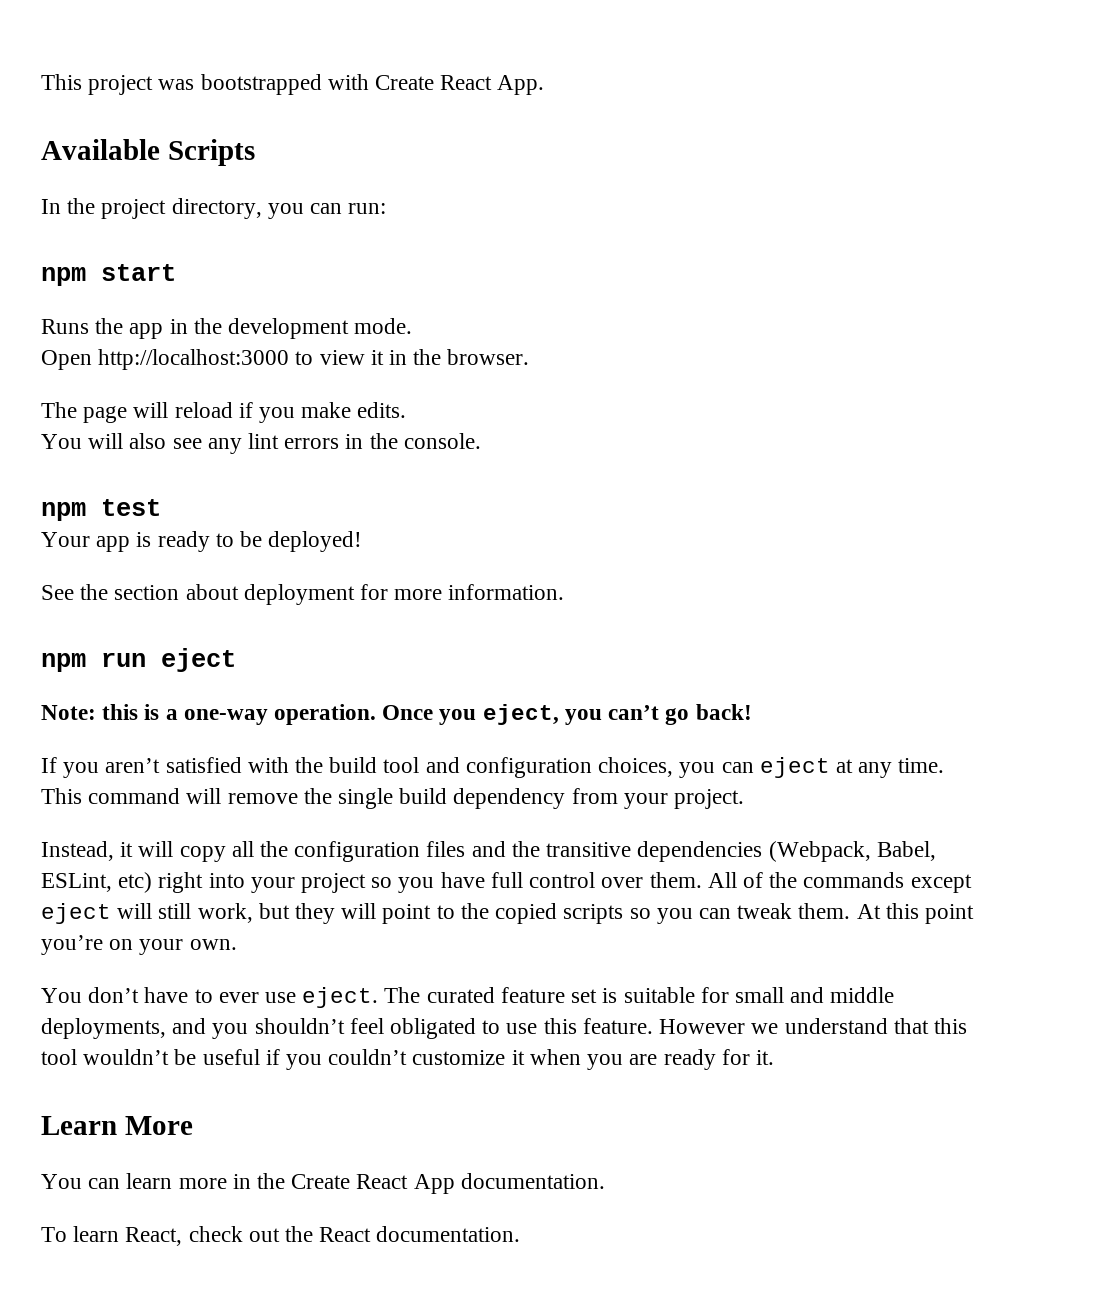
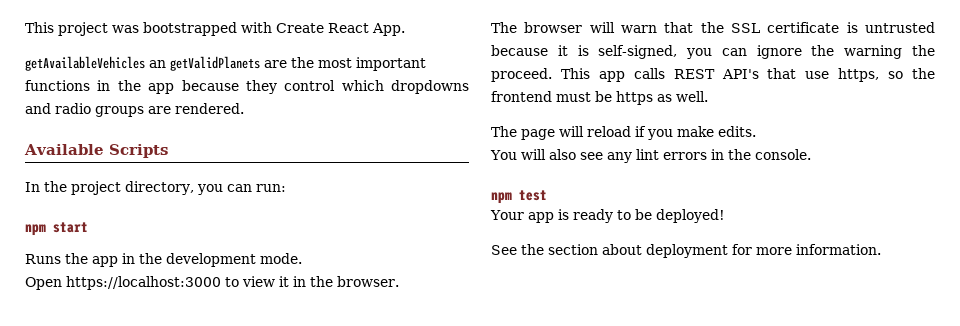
(545, 85) none -> [25,56,426,71] [25,80,469,94] [25,103,244,117] // getAvailableVehicles an getValidPlanets are the most important functions in the app because they control which dropdowns and radio groups are rendered.
[98,349,290,370] http://localhost:3000 -> [66,276,221,290] https://localhost:3000
(530, 357) none -> [491,22,935,33] [491,45,935,59] [491,68,935,82] [491,91,708,105] // The browser will warn that the SSL certificate is untrusted because it is self-signed, you can ignore the warning the proceed. This app calls REST API's that use https, so the frontend must be https as well.
[41,648,236,672] [41,704,752,725] [41,757,945,778] [41,788,745,809] [41,841,936,862] [41,872,972,893] [41,903,974,924] [41,935,237,955] [41,987,895,1008] [41,1018,967,1039] [41,1049,774,1070] [41,1116,193,1135] [41,1173,605,1194] [41,1226,521,1246] // npm run eject // Note: this is a one-way operation. Once you eject, you can’t go back! // If you aren’t satisfied with the build tool and configuration choices, you can eject at any time. This command will remove the single build dependency from your project. // Instead, it will copy all the configuration files and the transitive dependencies (Webpack, Babel, ESLint, etc) right into your project so you have full control over them. All of the commands except eject will still work, but they will point to the copied scripts so you can tweak them. At this point you’re on your own. // You don’t have to ever use eject. The curated feature set is suitable for small and middle deployments, and you shouldn’t feel obligated to use this feature. However we understand that this tool wouldn’t be useful if you couldn’t customize it when you are ready for it. // Learn More // You can learn more in the Create React App documentation. // To learn React, check out the React documentation. -> (881, 249) none

